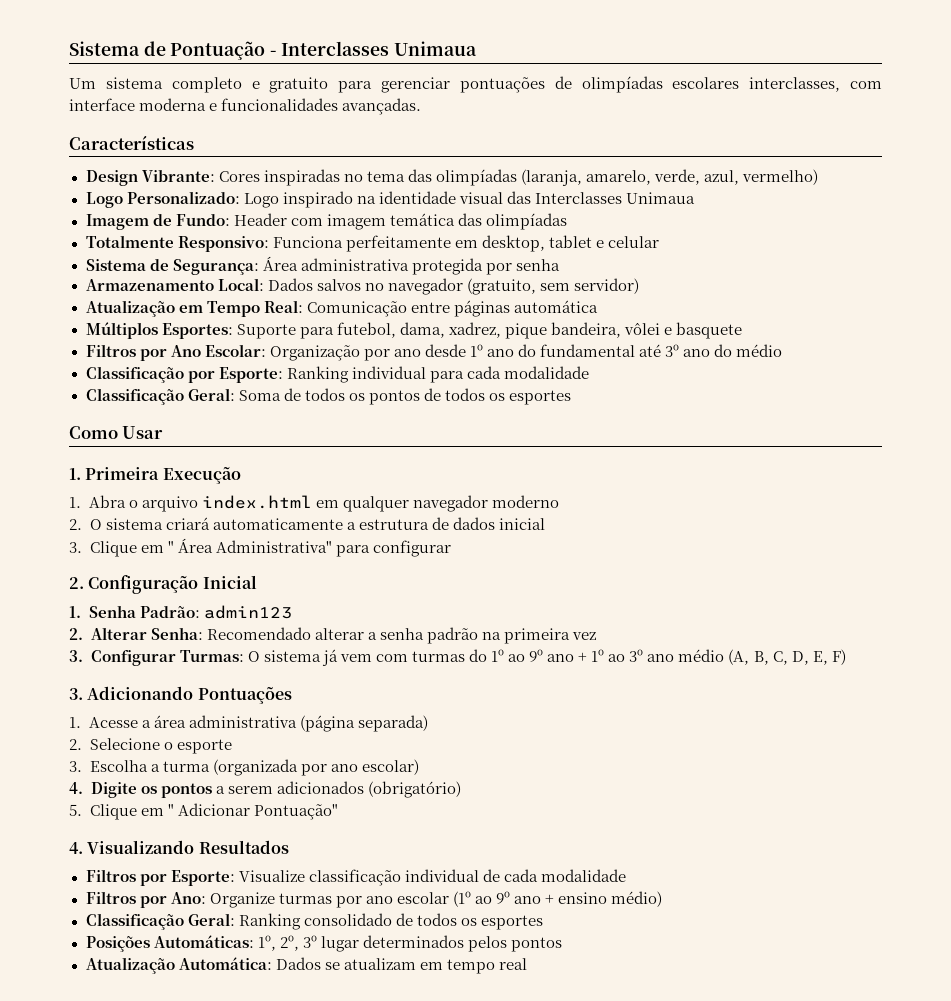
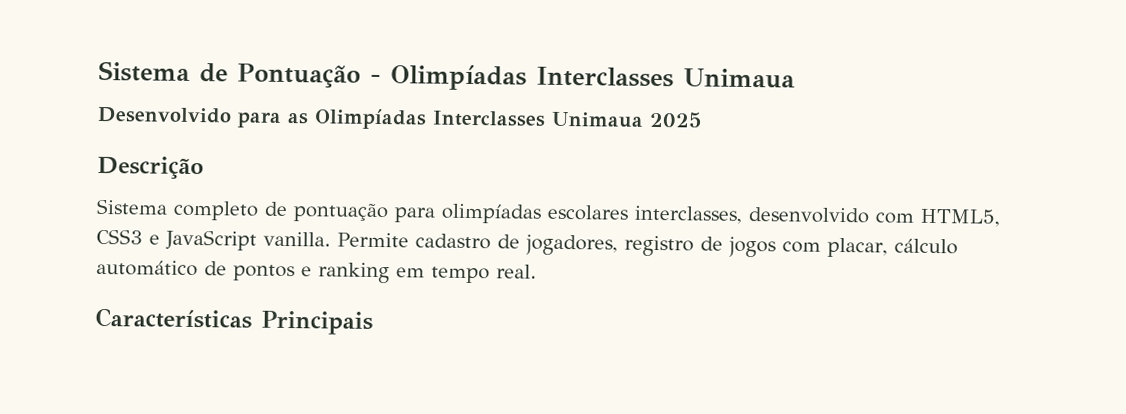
[280,41,477,56] [69,76,883,93] [69,98,422,115] [69,135,194,150] [85,169,819,186] [85,191,695,208] [85,213,567,230] [85,235,659,252] [85,256,560,275] [85,278,639,295] [85,300,598,317] [85,322,743,339] [85,344,783,361] [85,366,589,383] [85,388,572,405] [69,426,164,439] [69,466,241,484] [69,495,559,512] [69,517,545,530] [69,538,451,557] [69,575,257,594] [69,605,292,619] [69,627,596,644] [69,649,846,666] [69,686,292,704] [69,715,428,732] [69,738,232,754] [69,759,419,776] [69,781,461,798] [69,803,338,820] [69,840,289,854] [85,869,626,886] [85,891,663,908] [85,913,543,930] [85,935,562,952] [85,957,527,974] Interclasses Unimaua // Um sistema completo e gratuito para gerenciar pontuações de olimpíadas escolares interclasses, com interface moderna e funcionalidades avançadas. // Características // Design Vibrante: Cores inspiradas no tema das olimpíadas (laranja, amarelo, verde, azul, vermelho) // Logo Personalizado: Logo inspirado na identidade visual das Interclasses Unimaua // Imagem de Fundo: Header com imagem temática das olimpíadas // Totalmente Responsivo: Funciona perfeitamente em desktop, tablet e celular // Sistema de Segurança: Área administrativa protegida por senha // Armazenamento Local: Dados salvos no navegador (gratuito, sem servidor) // Atualização em Tempo Real: Comunicação entre páginas automática // Múltiplos Esportes: Suporte para futebol, dama, xadrez, pique bandeira, vôlei e basquete // Filtros por Ano Escolar: Organização por ano desde 1º ano do fundamental até 3º ano do médio // Classificação por Esporte: Ranking individual para cada modalidade // Classificação Geral: Soma de todos os pontos de todos os esportes // Como Usar // 1. Primeira Execução // 1. Abra o arquivo index.html em qualquer navegador moderno // 2. O sistema criará automaticamente a estrutura de dados inicial // 3. Clique em " Área Administrativa" para configurar // 2. Configuração Inicial // 1. Senha Padrão: admin123 // 2. Alterar Senha: Recomendado alterar a senha padrão na primeira vez // 3. Configurar Turmas: O sistema já vem com turmas do 1º ao 9º ano + 1º ao 3º ano médio (A, B, C, D, E, F) // 3. Adicionando Pontuações // 1. Acesse a área administrativa (página separada) // 2. Selecione o esporte // 3. Escolha a turma (organizada por ano escolar) // 4. Digite os pontos a serem adicionados (obrigatório) // 5. Clique em " Adicionar Pontuação" // 4. Visualizando Resultados // Filtros por Esporte: Visualize classificação individual de cada modalidade // Filtros por Ano: Organize turmas por ano escolar (1º ao 9º ano + ensino médio) // Classificação Geral: Ranking consolidado de todos os esportes // Posições Automáticas: 1º, 2º, 3º lugar determinados pelos pontos // Atualização Automática: Dados se atualizam em tempo real -> [389,64,795,91] [97,106,702,130] [97,155,204,180] [96,198,1000,227] [96,228,958,258] [96,259,537,284] [95,307,373,335] Olimpíadas Interclasses Unimaua // Desenvolvido para as Olimpíadas Interclasses Unimaua 2025 // Descrição // Sistema completo de pontuação para olimpíadas escolares interclasses, desenvolvido com HTML5, CSS3 e JavaScript vanilla. Permite cadastro de jogadores, registro de jogos com placar, cálculo automático de pontos e ranking em tempo real. // Características Principais

